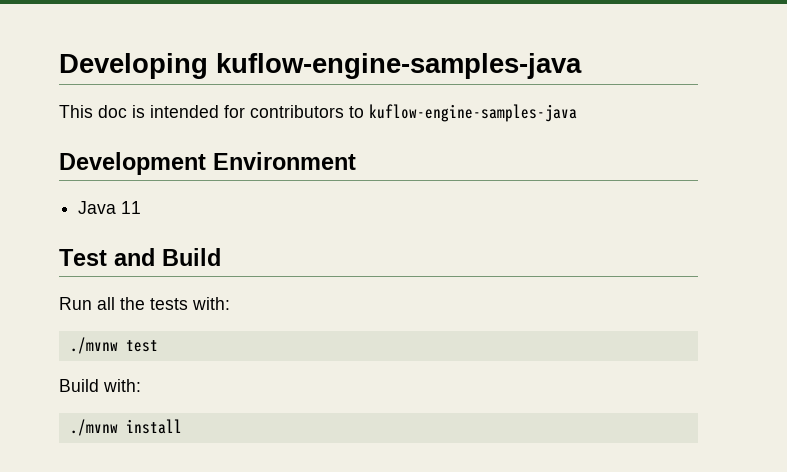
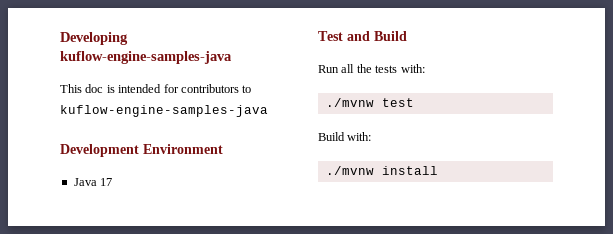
[121,201,142,214] 11 -> [100,178,113,186] 17

